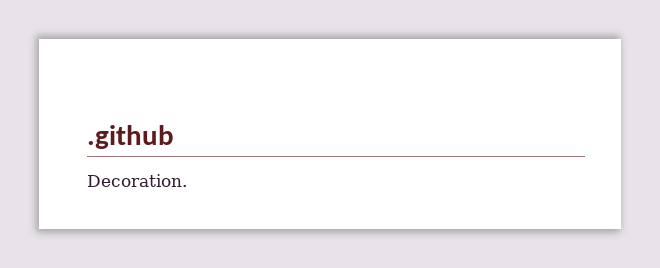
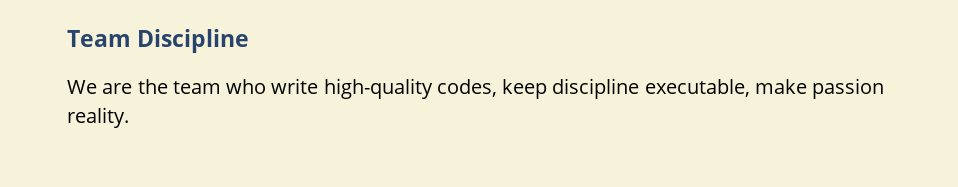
[87,125,174,149] [87,174,187,187] .github // Decoration. -> [67,29,250,53] [67,78,885,99] [67,107,129,128] Team Discipline // We are the team who write high-quality codes, keep discipline executable, make passion reality.

